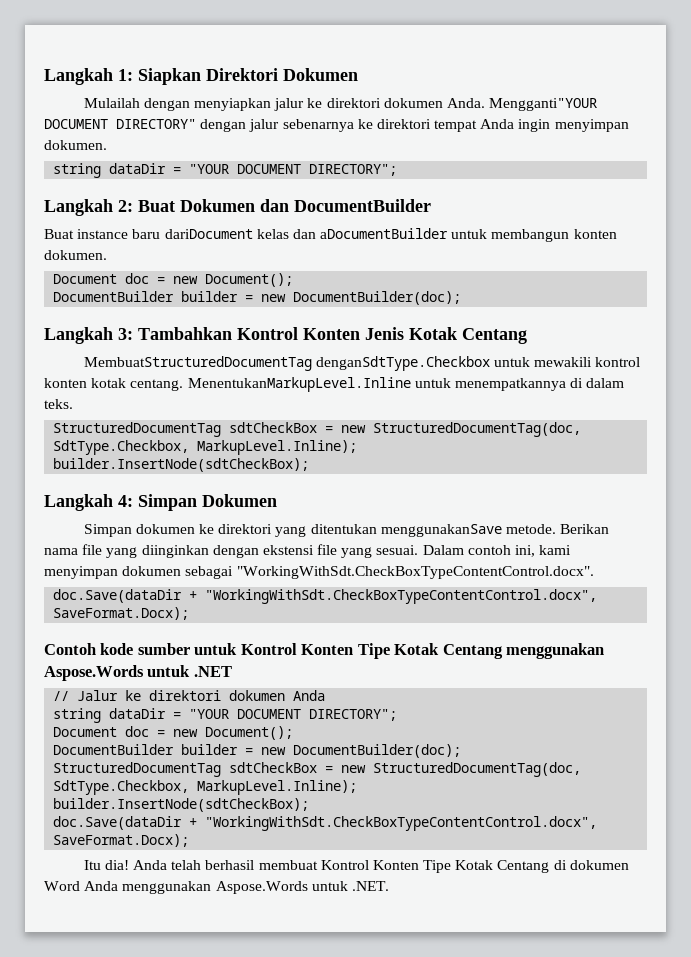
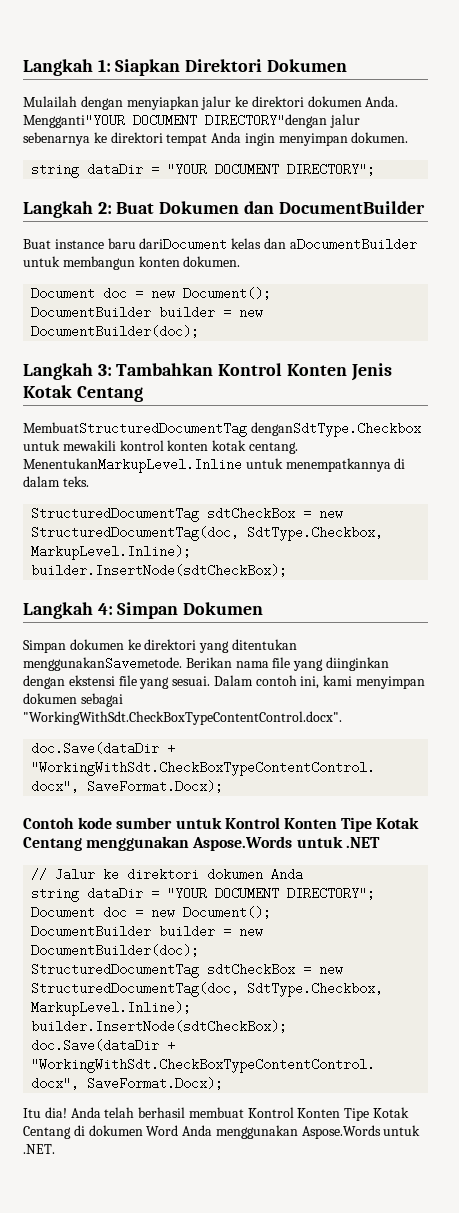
[116,119,247,132] DIRECTORY" dengan -> [205,114,327,128] DIRECTORY"dengan
[380,524,556,537] menggunakanSave metode. -> [23,657,182,671] menggunakanSavemetode.

